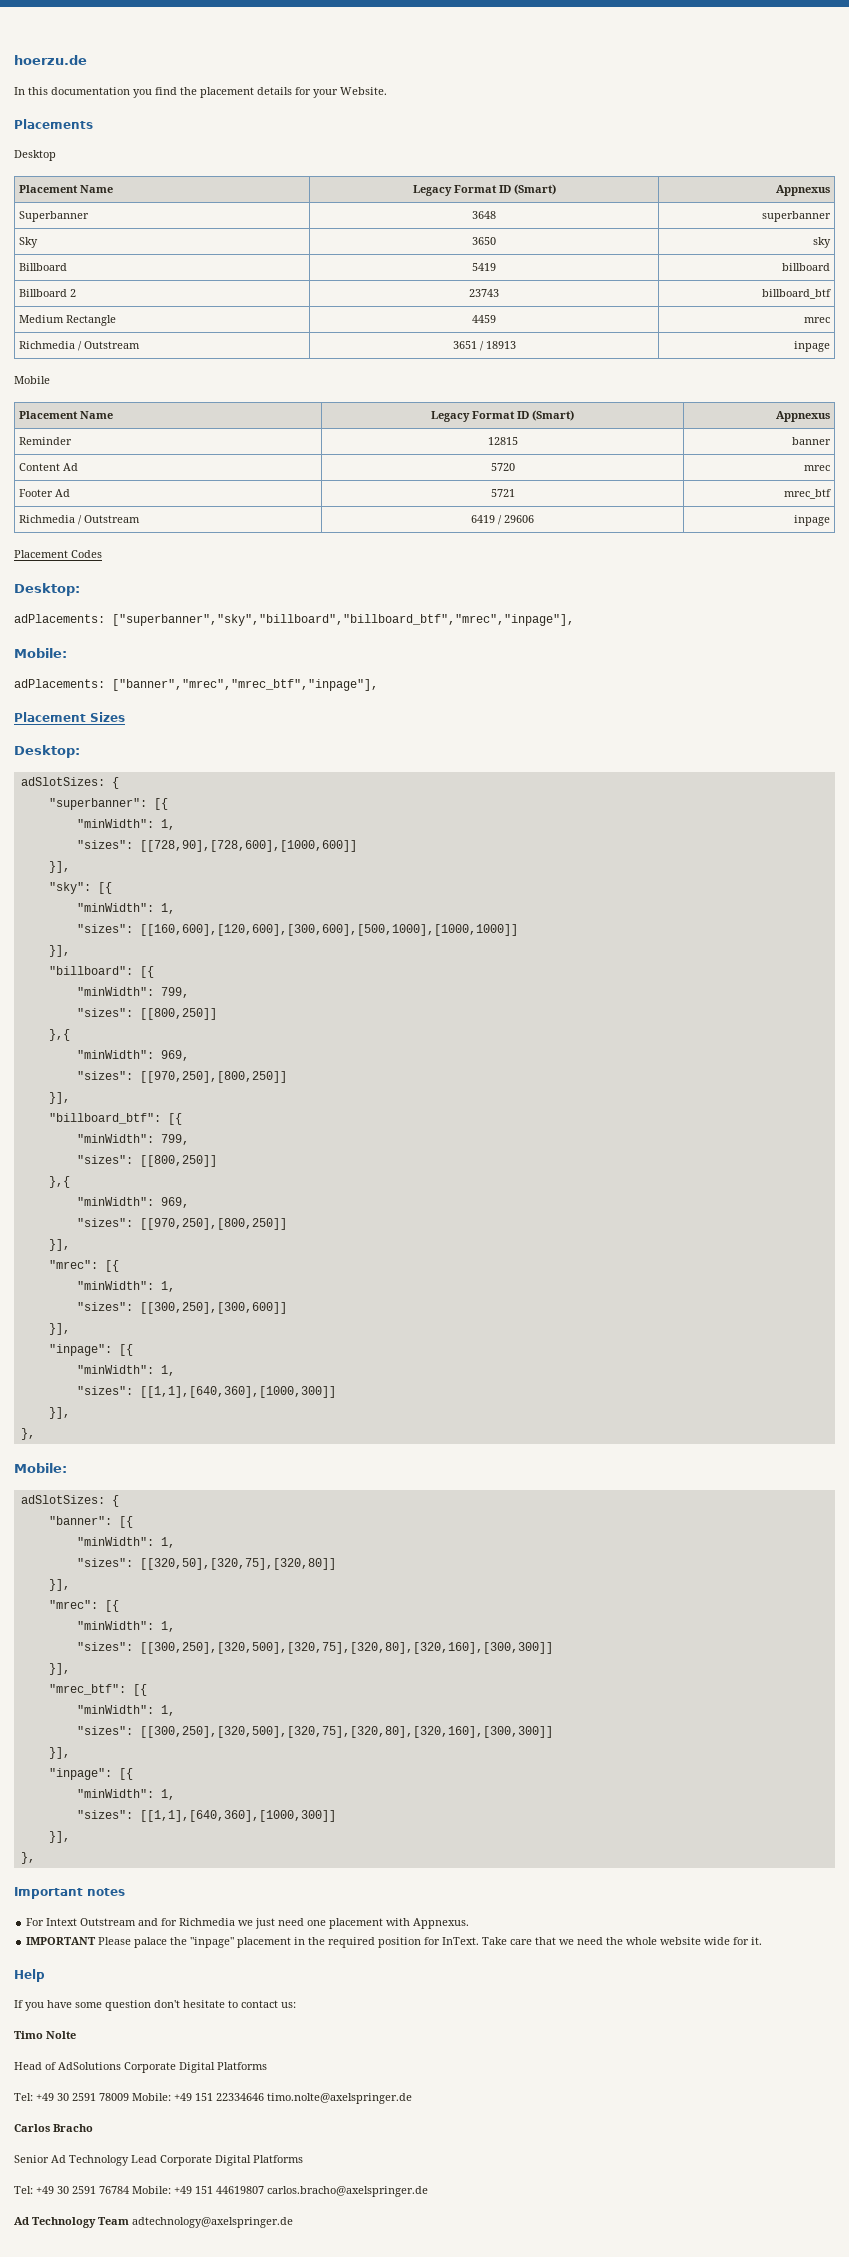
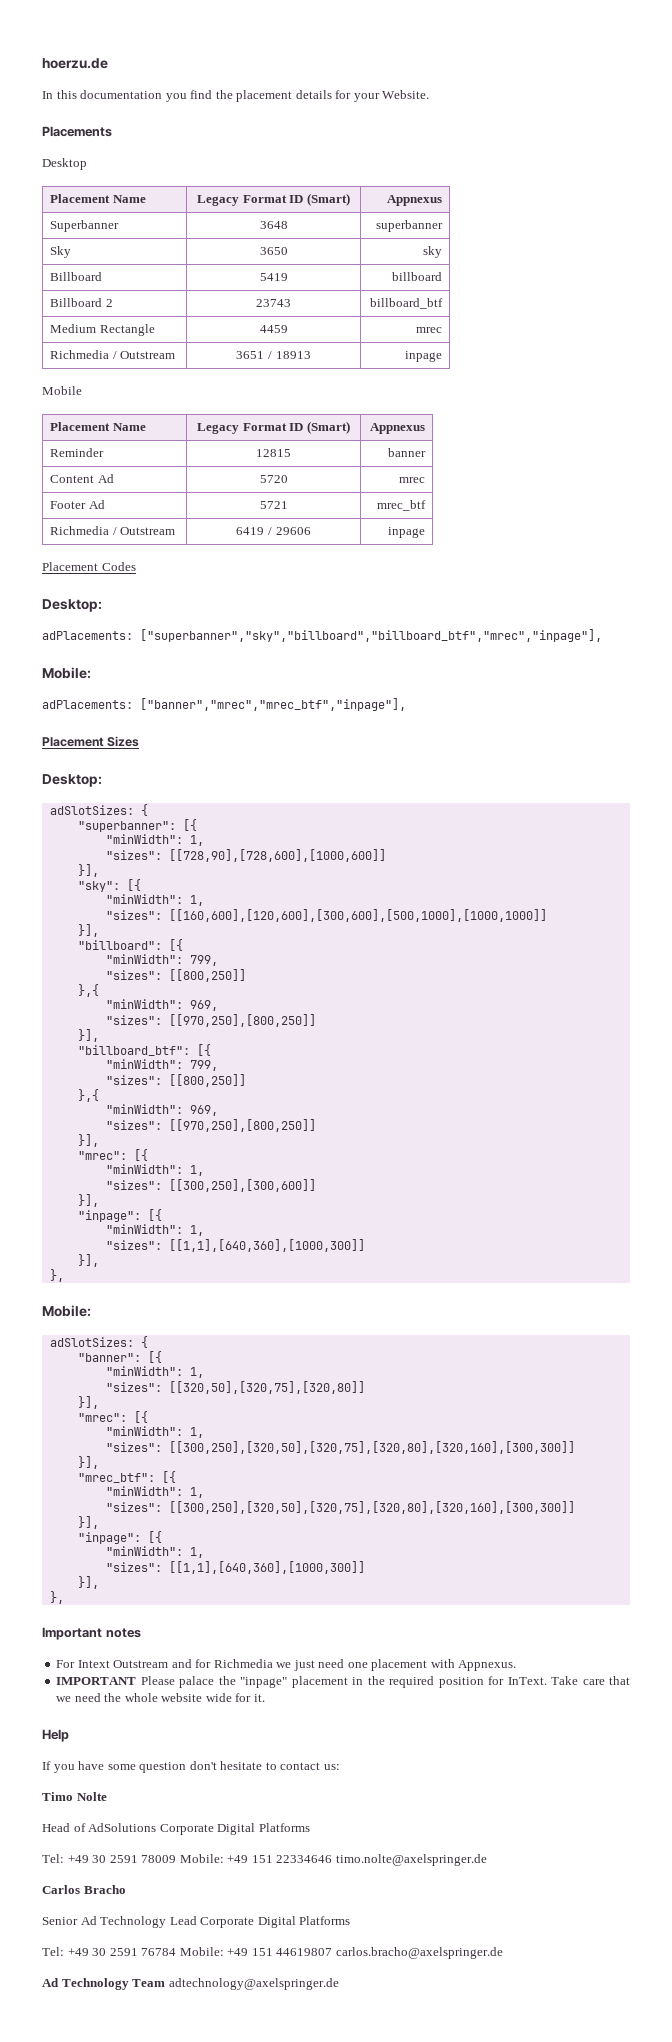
[139,1642,553,1654] [[300,250],[320,500],[320,75],[320,80],[320,160],[300,300]] -> [168,1441,575,1454] [[300,250],[320,50],[320,75],[320,80],[320,160],[300,300]]
[139,1726,553,1738] [[300,250],[320,500],[320,75],[320,80],[320,160],[300,300]] -> [168,1501,575,1514] [[300,250],[320,50],[320,75],[320,80],[320,160],[300,300]]

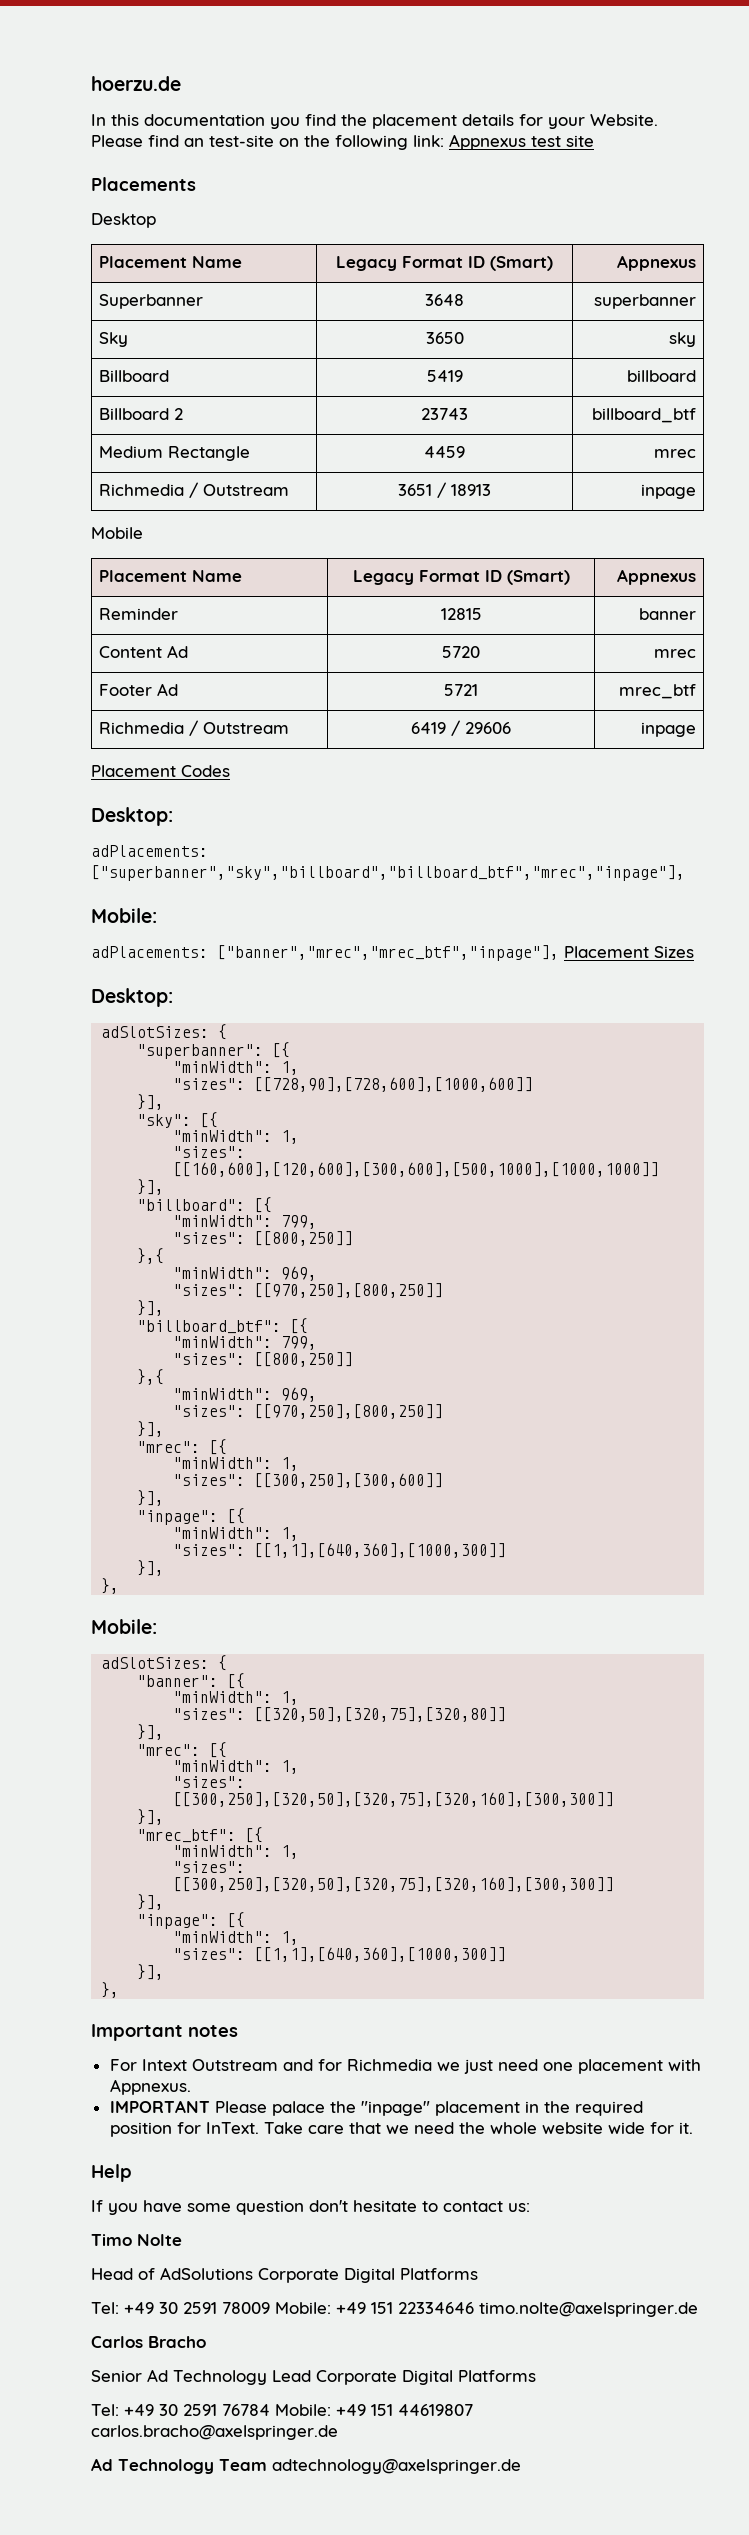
(430, 94) none -> [91,134,594,150] Please find an test-site on the following link: Appnexus test site
(406, 704) // -> (559, 953) none
[168,1441,575,1454] [[300,250],[320,50],[320,75],[320,80],[320,160],[300,300]] -> [173,1792,615,1807] [[300,250],[320,50],[320,75],[320,160],[300,300]]
[168,1501,575,1514] [[300,250],[320,50],[320,75],[320,80],[320,160],[300,300]] -> [173,1877,615,1892] [[300,250],[320,50],[320,75],[320,160],[300,300]]

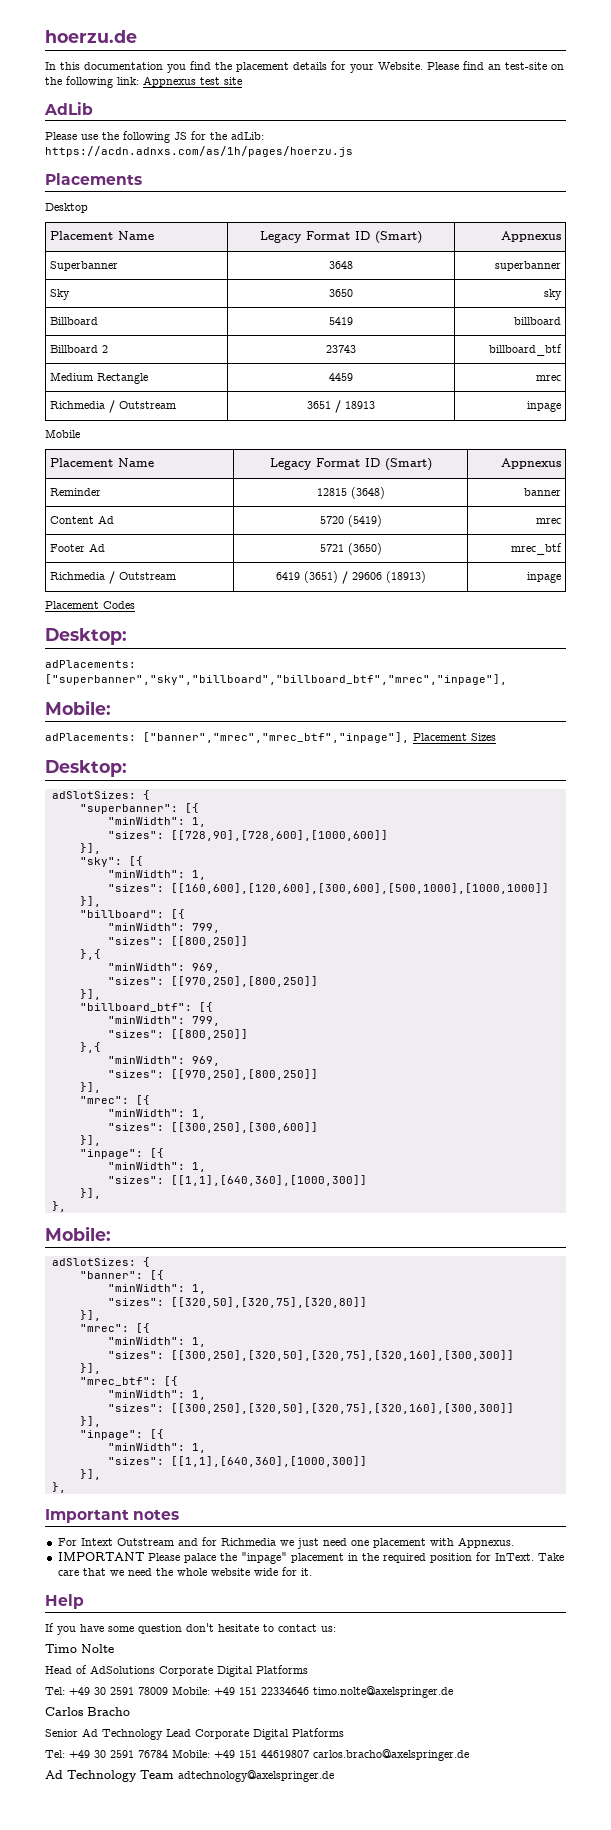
(594, 141) none -> [44,102,93,115] [45,131,264,143] [45,146,353,157] // AdLib // Please use the following JS for the adLib: https://acdn.adnxs.com/as/1h/pages/hoerzu.js
(482, 614) none -> [350,487,385,499] (3648)
(480, 652) none -> [347,515,382,527] (5419)
(478, 690) none -> [347,543,382,555] (3650)
(446, 728) none -> [303,571,338,583] (3651)
(511, 728) none -> [385,571,426,583] (18913)

